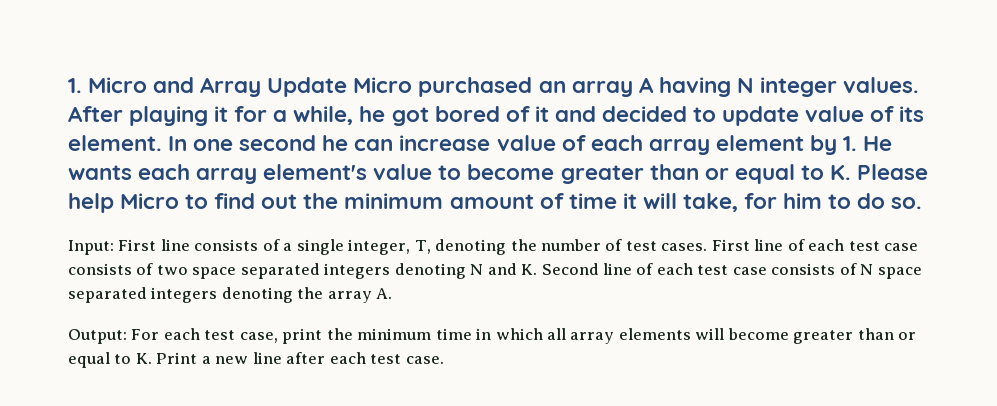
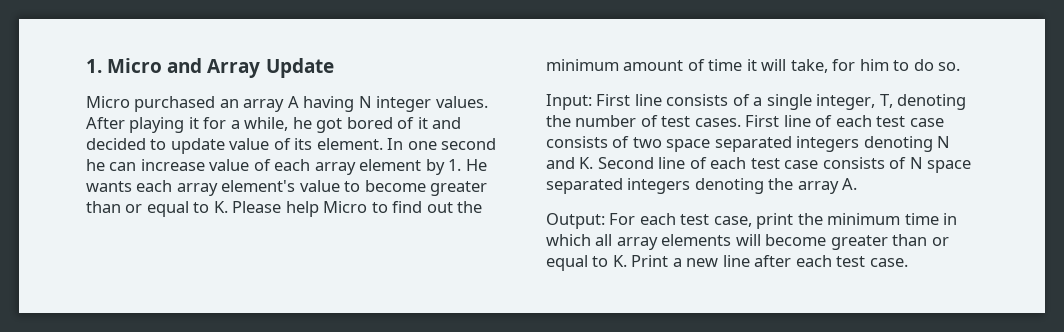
(348, 87) none -> (334, 68) //

